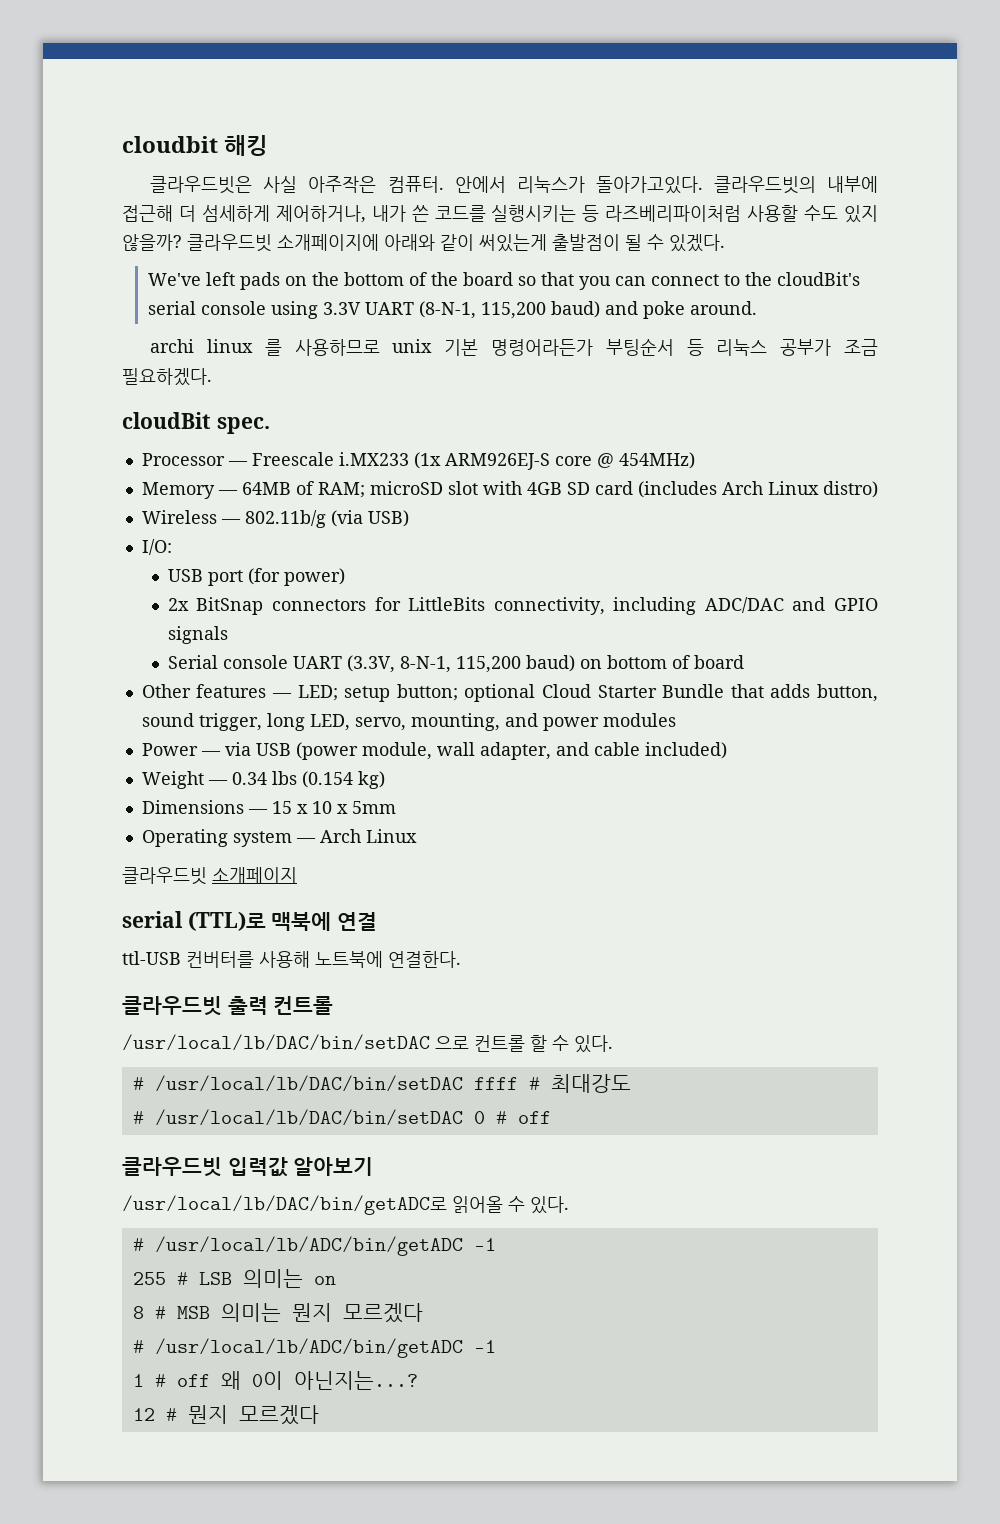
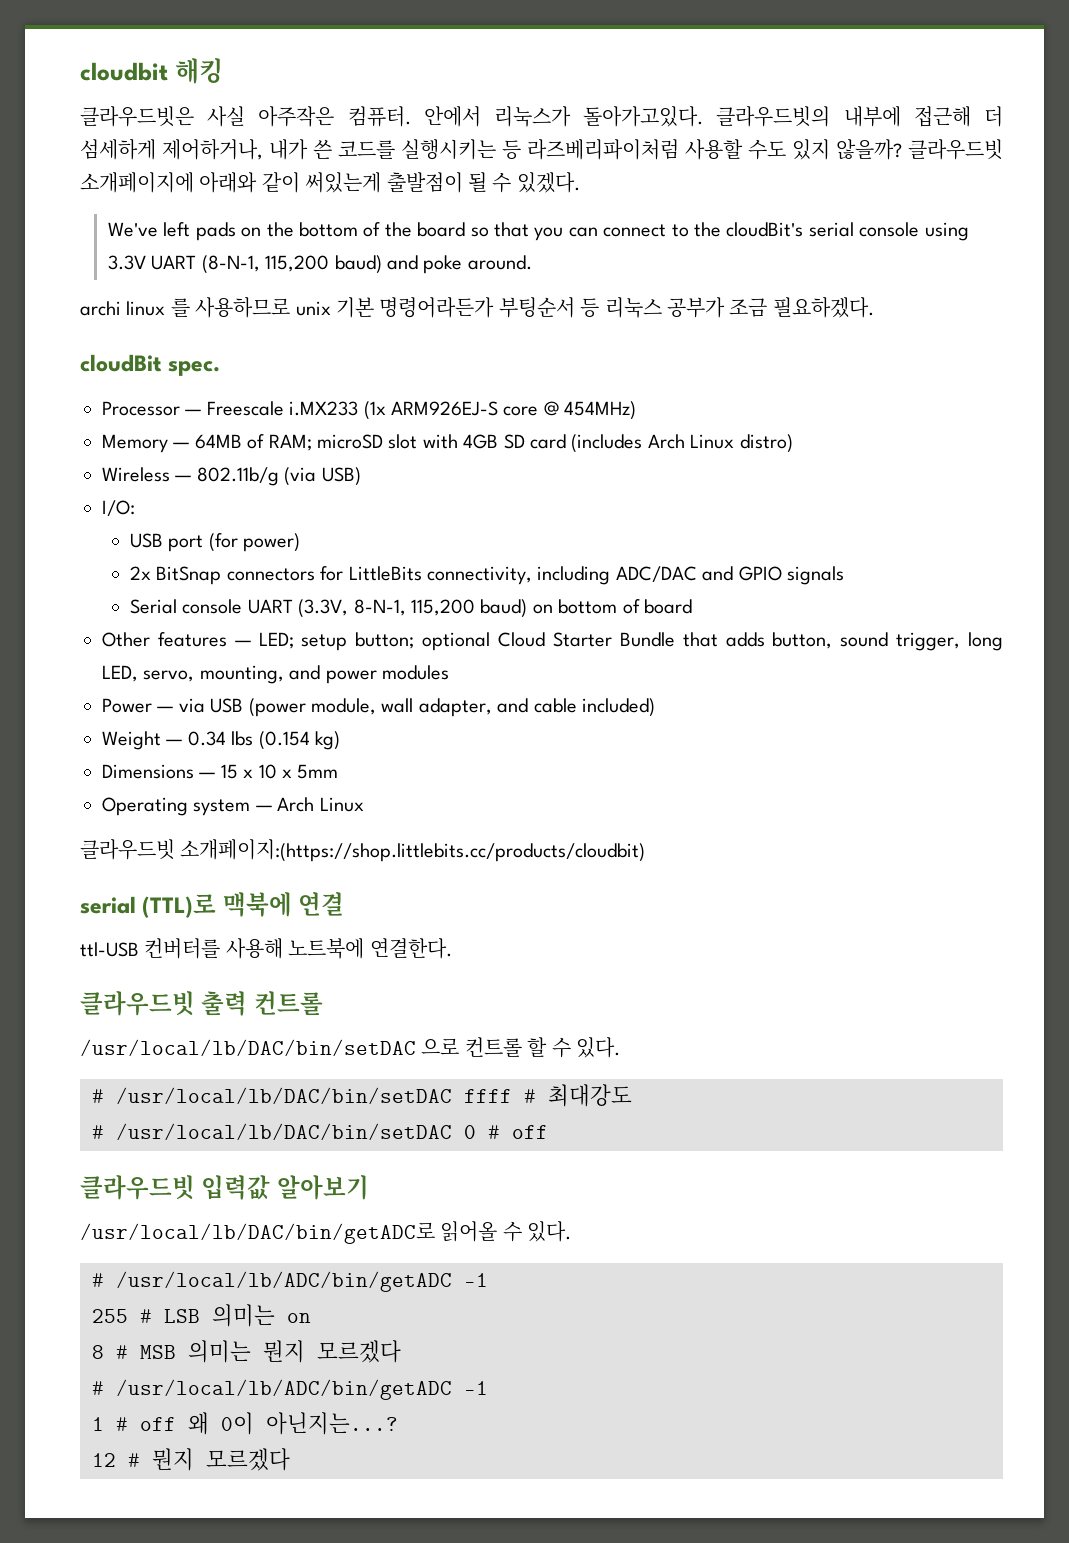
[212,867,297,884] 소개페이지 -> [180,839,646,862] 소개페이지:(https://shop.littlebits.cc/products/cloudbit)

